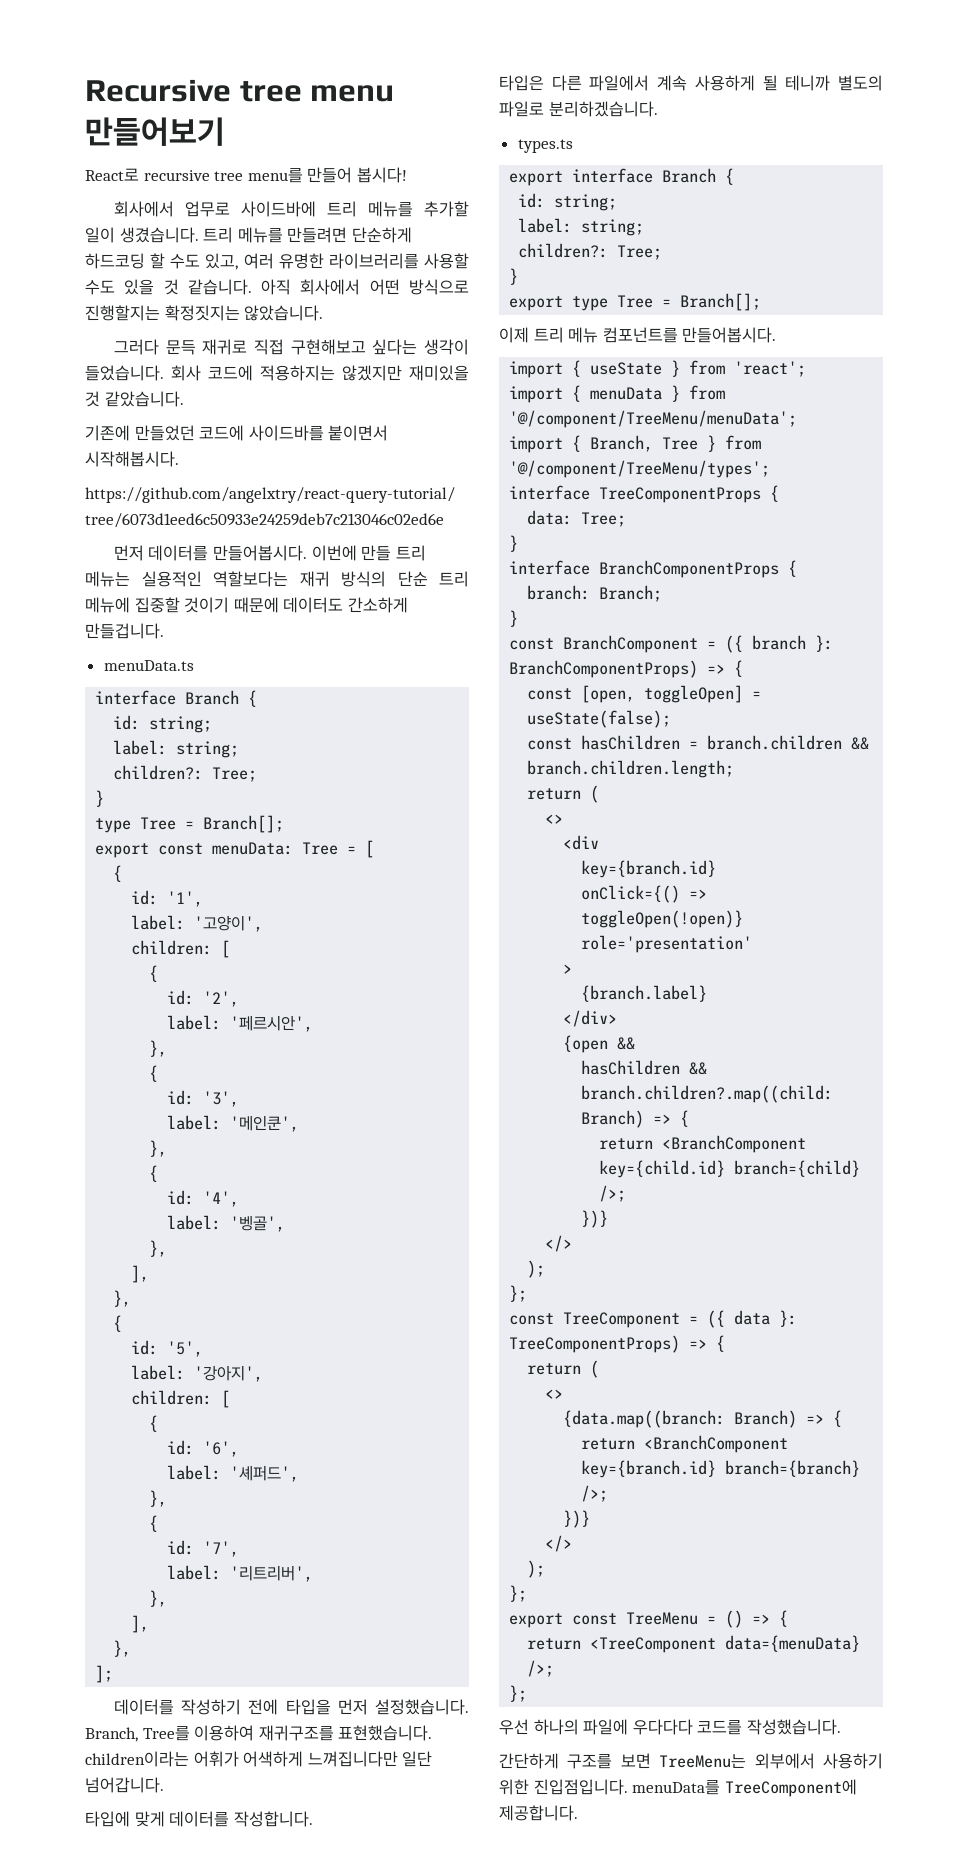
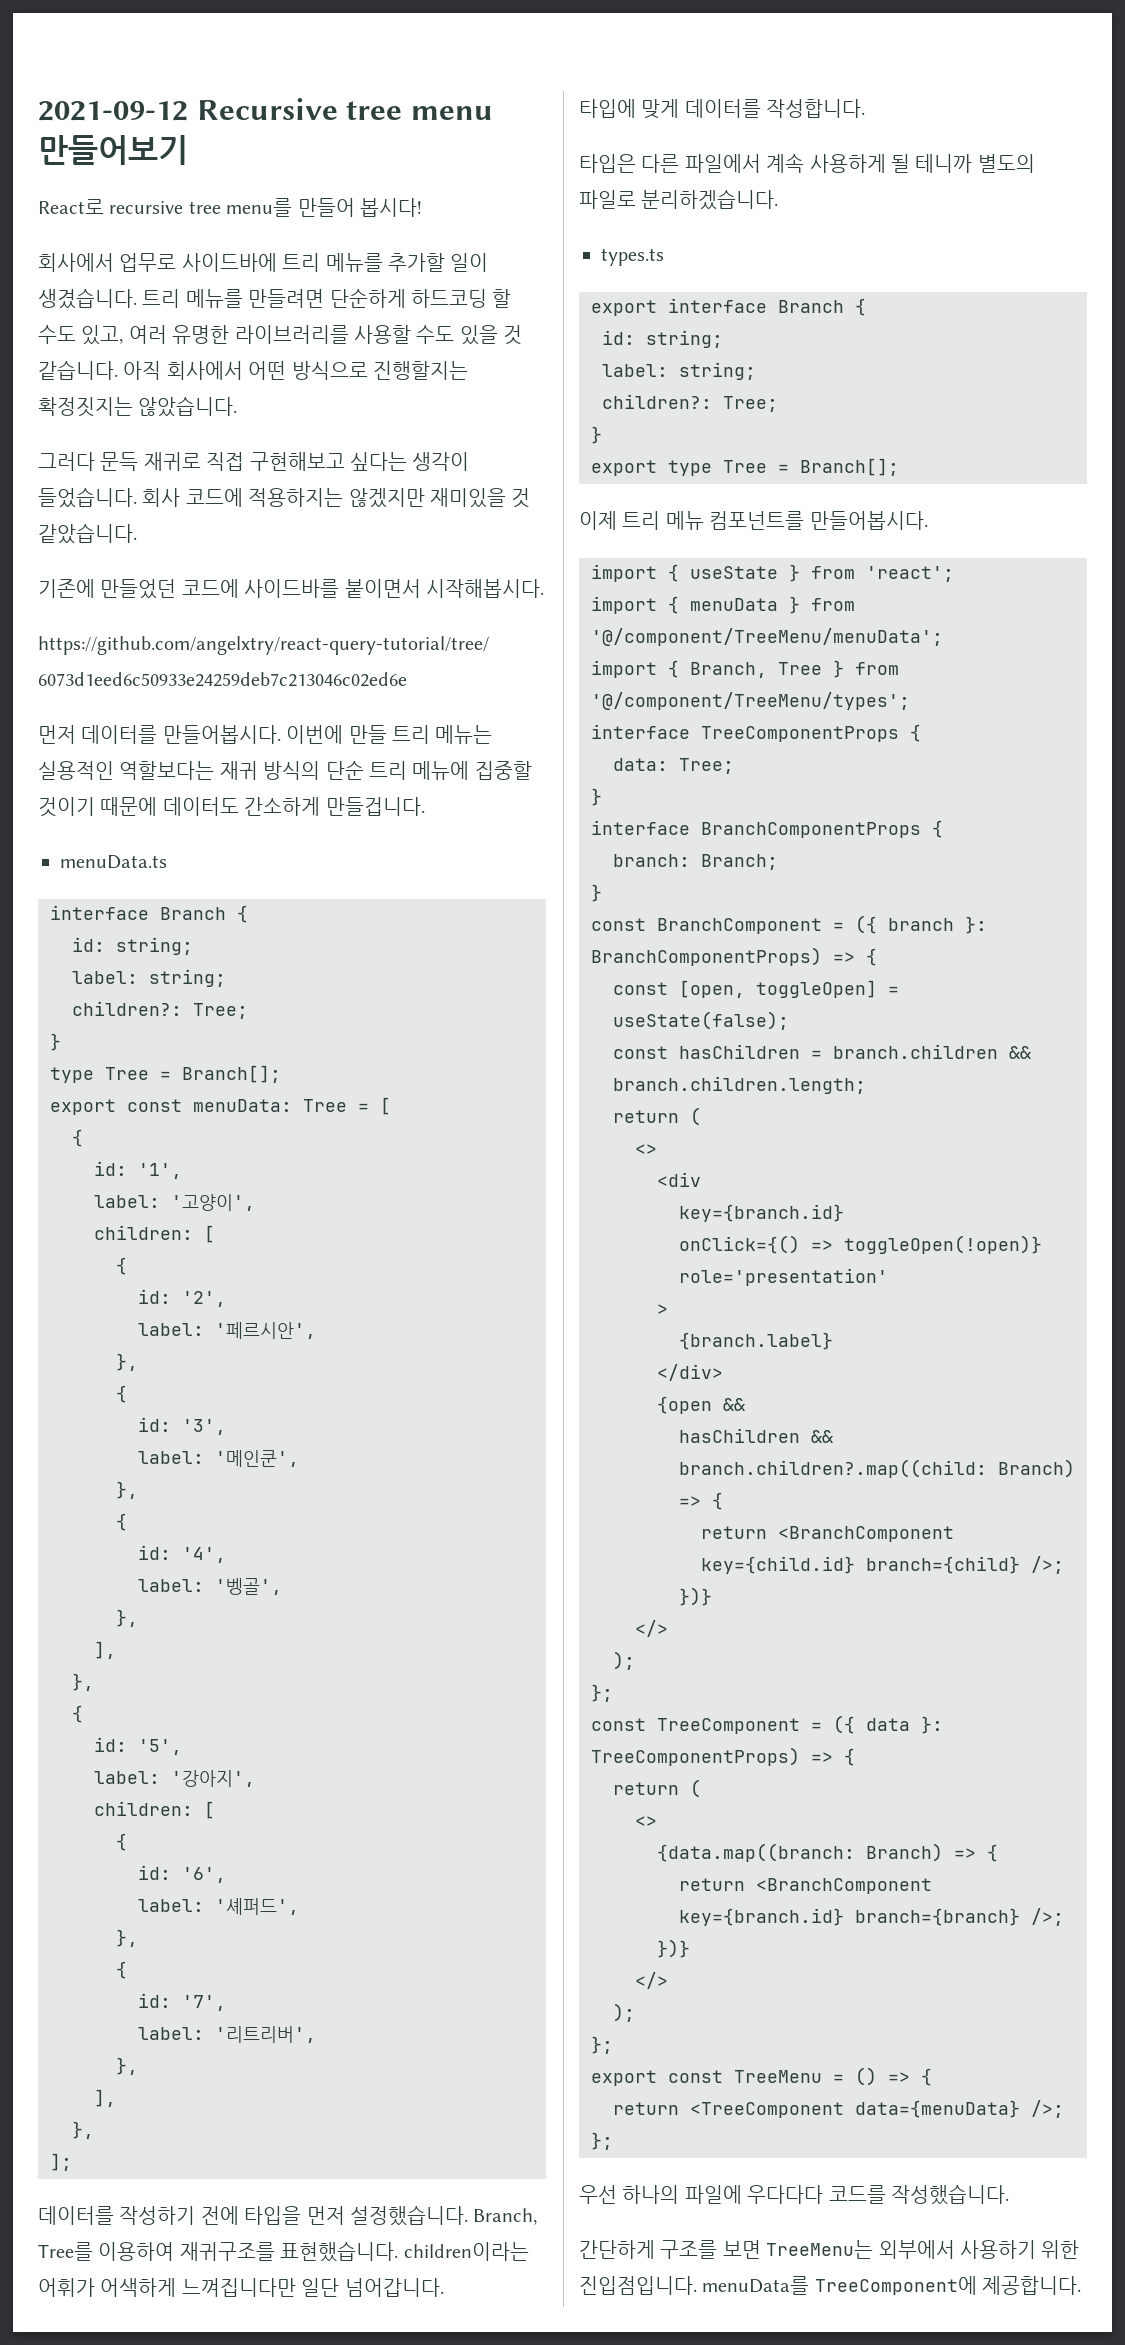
(85, 90) none -> [38,101,188,121] 2021-09-12

